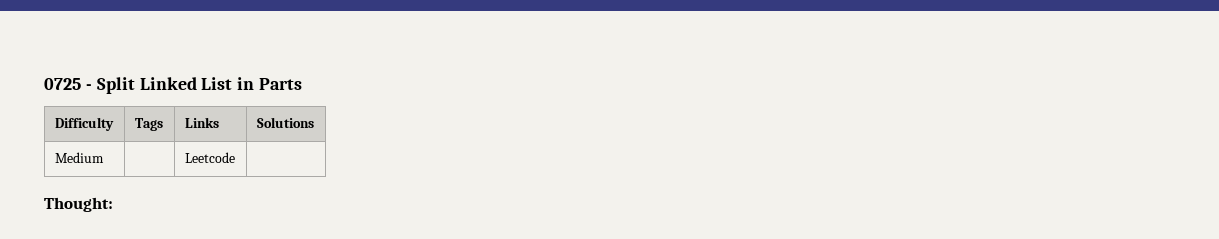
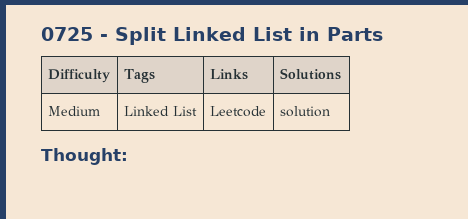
(104, 157) none -> [123,106,197,116] Linked List
(235, 157) none -> [279,106,330,117] solution

